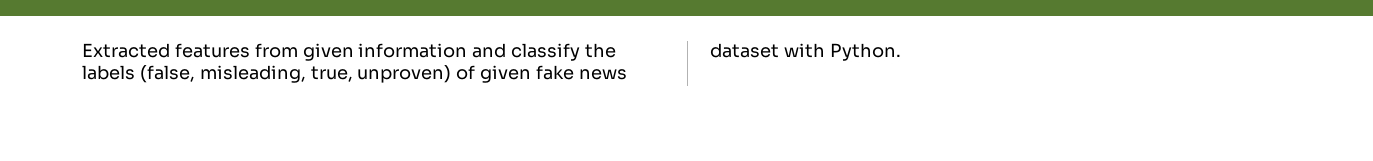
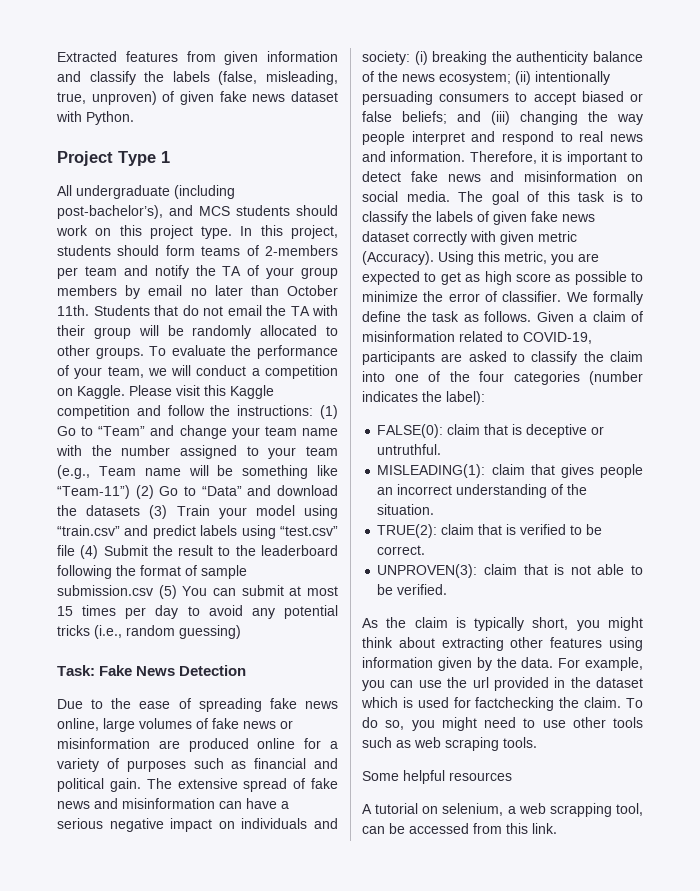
(901, 52) none -> [57,151,170,166] [57,185,235,199] [57,205,338,219] [56,225,338,239] [57,245,338,256] [57,265,338,279] [57,285,338,299] [57,305,338,316] [57,325,338,339] [57,345,338,359] [57,365,338,379] [57,385,274,399] [57,405,339,419] [57,425,338,439] [56,445,338,459] [57,465,338,479] [57,485,338,499] [57,505,338,519] [57,525,338,539] [57,545,338,559] [57,565,247,579] [57,585,338,599] [57,605,338,619] [57,625,241,639] [57,665,247,676] [57,698,338,712] [57,718,293,732] [57,738,339,752] [57,758,339,772] [57,778,338,792] [57,798,289,809] [57,818,338,832] [362,51,643,65] [362,71,610,85] [362,91,643,105] [362,111,643,125] [362,131,643,145] [362,151,643,165] [362,171,643,182] [362,191,643,205] [362,211,595,225] [362,231,577,245] [362,251,599,265] [362,271,643,285] [362,291,643,305] [362,311,643,322] [362,331,592,344] [362,351,643,365] [362,371,643,385] [362,391,485,405] [377,424,605,438] [377,444,442,455] [377,464,643,478] [377,484,588,498] [377,504,435,515] [377,524,603,538] [377,545,426,555] [377,564,643,578] [377,584,448,595] [362,617,643,631] [362,637,643,651] [362,657,643,671] [362,677,643,691] [361,697,643,711] [362,717,643,731] [362,737,537,751] [362,770,512,784] [362,803,643,817] [362,823,557,834] // Project Type 1 // All undergraduate (including post-bachelor’s), and MCS students should work on this project type. In this project, students should form teams of 2-members per team and notify the TA of your group members by email no later than October 11th. Students that do not email the TA with their group will be randomly allocated to other groups. To evaluate the performance of your team, we will conduct a competition on Kaggle. Please visit this Kaggle competition and follow the instructions: (1) Go to “Team” and change your team name with the number assigned to your team (e.g., Team name will be something like “Team-11”) (2) Go to “Data” and download the datasets (3) Train your model using “train.csv” and predict labels using “test.csv” file (4) Submit the result to the leaderboard following the format of sample submission.csv (5) You can submit at most 15 times per day to avoid any potential tricks (i.e., random guessing) // Task: Fake News Detection // Due to the ease of spreading fake news online, large volumes of fake news or misinformation are produced online for a variety of purposes such as financial and political gain. The extensive spread of fake news and misinformation can have a serious negative impact on individuals and society: (i) breaking the authenticity balance of the news ecosystem; (ii) intentionally persuading consumers to accept biased or false beliefs; and (iii) changing the way people interpret and respond to real news and information. Therefore, it is important to detect fake news and misinformation on social media. The goal of this task is to classify the labels of given fake news dataset correctly with given metric (Accuracy). Using this metric, you are expected to get as high score as possible to minimize the error of classifier. We formally define the task as follows. Given a claim of misinformation related to COVID-19, participants are asked to classify the claim into one of the four categories (number indicates the label): // FALSE(0): claim that is deceptive or untruthful. // MISLEADING(1): claim that gives people an incorrect understanding of the situation. // TRUE(2): claim that is verified to be correct. // UNPROVEN(3): claim that is not able to be verified. // As the claim is typically short, you might think about extracting other features using information given by the data. For example, you can use the url provided in the dataset which is used for factchecking the claim. To do so, you might need to use other tools such as web scraping tools. // Some helpful resources // A tutorial on selenium, a web scrapping tool, can be accessed from this link.

